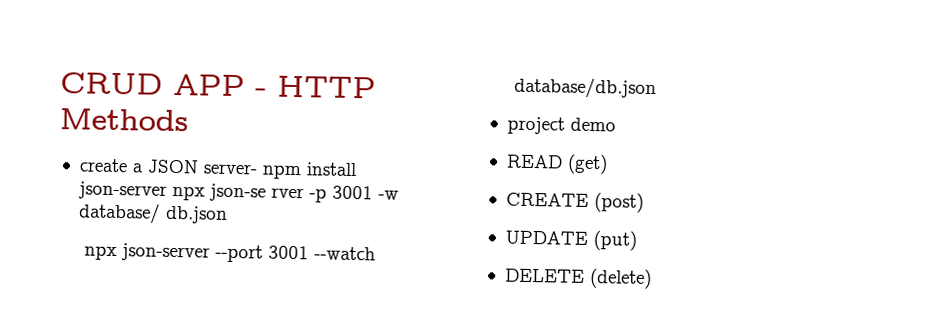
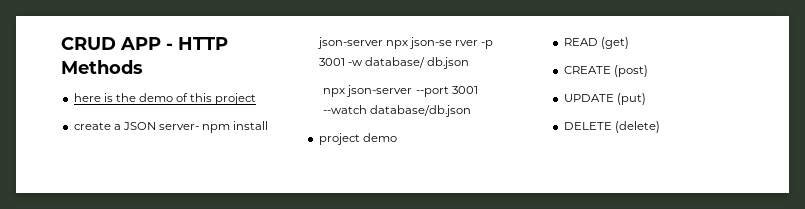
(189, 120) none -> [73,93,257,105] // here is the demo of this project

